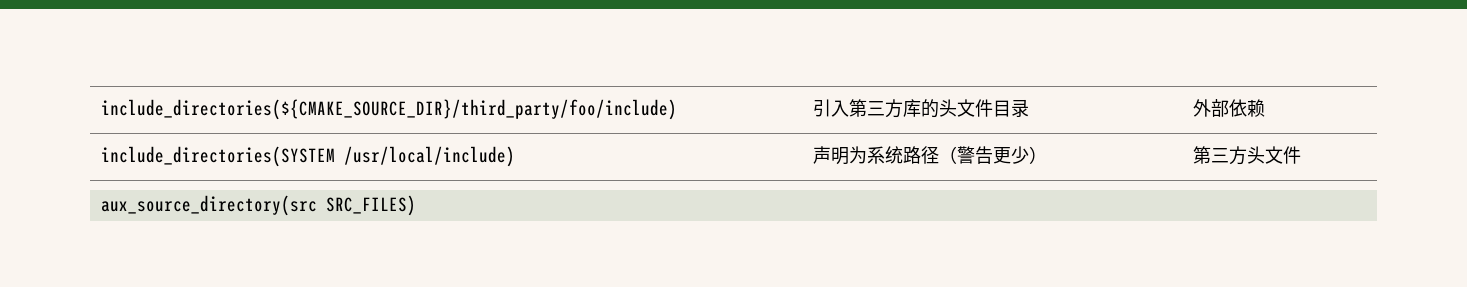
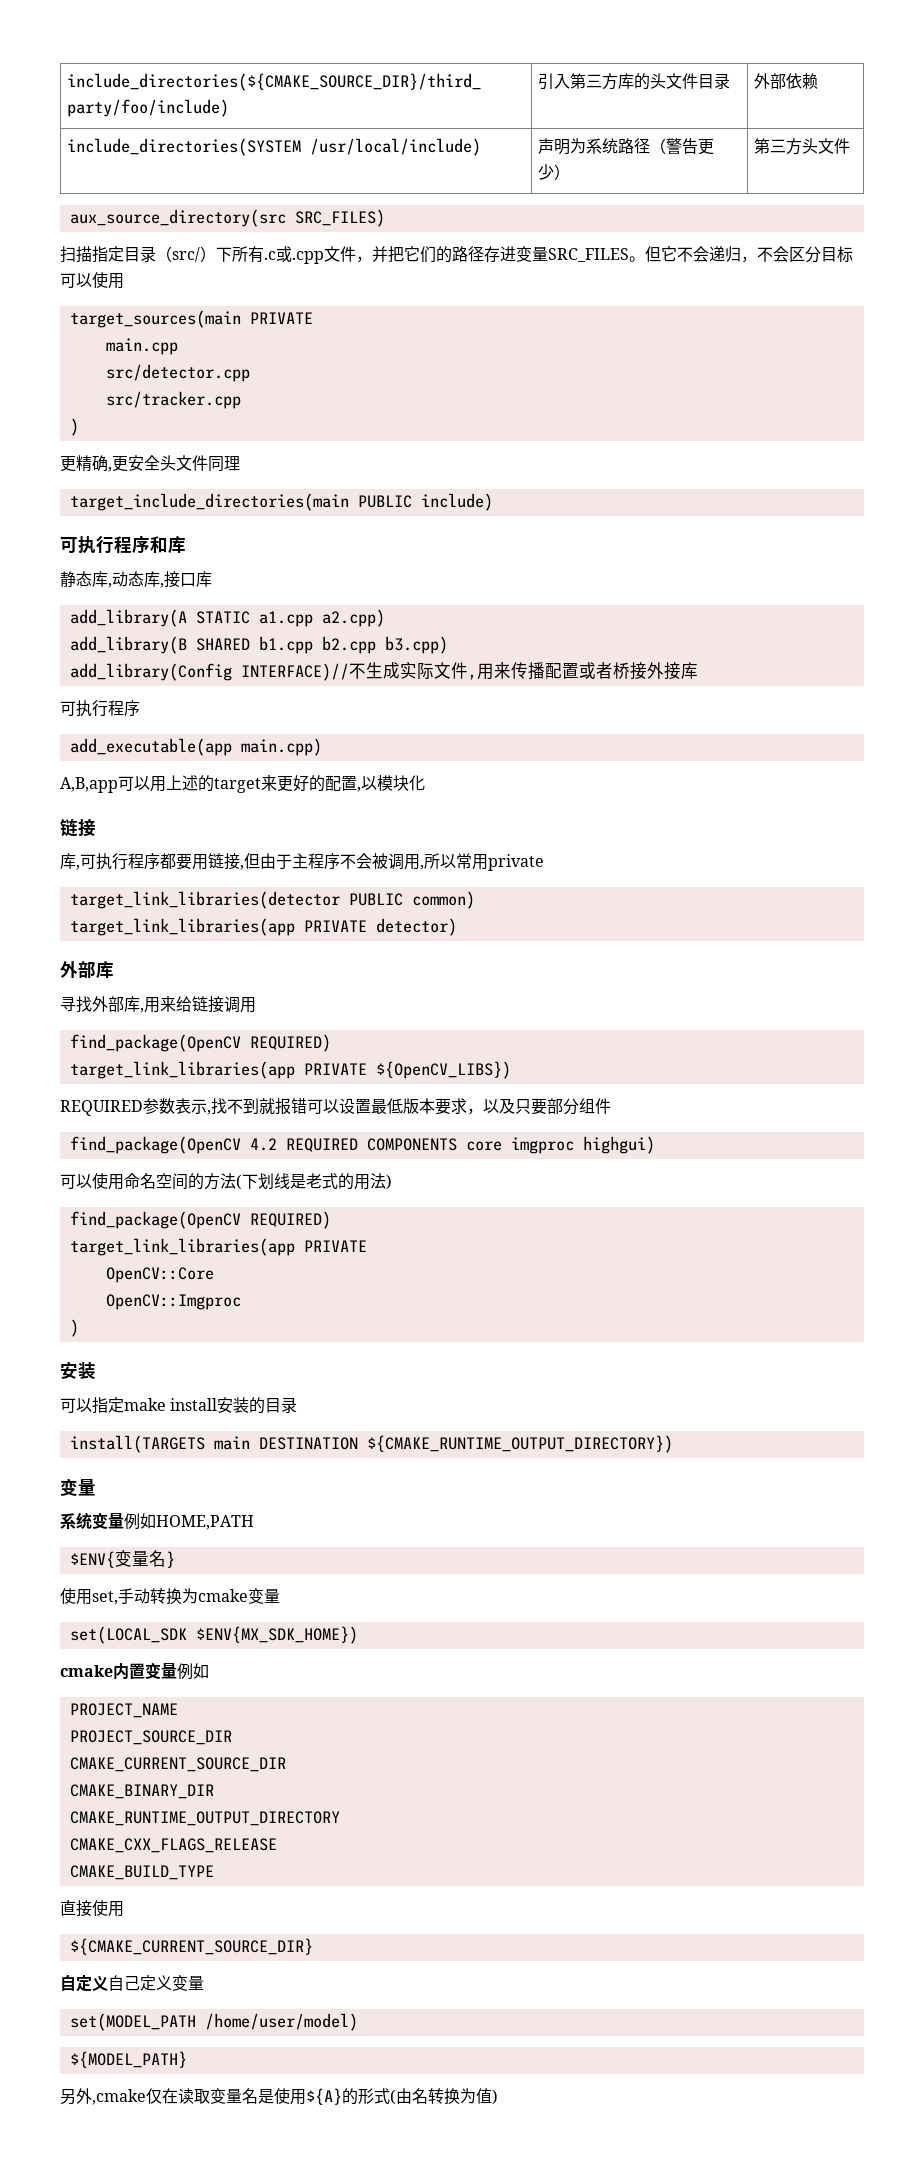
(416, 205) none -> [60,246,853,264] [60,272,124,289] [69,310,313,328] [105,338,178,355] [105,364,250,382] [105,391,241,409] [69,418,79,436] [60,455,240,472] [69,493,493,511] [60,536,186,554] [60,571,212,588] [69,609,385,627] [69,636,448,654] [69,662,698,681] [60,700,140,717] [69,738,322,756] [60,775,425,793] [60,818,96,837] [60,853,544,871] [69,891,475,909] [69,918,457,936] [60,961,114,979] [60,996,256,1013] [69,1034,331,1052] [69,1061,511,1079] [60,1098,611,1116] [69,1136,655,1154] [60,1173,392,1190] [69,1211,331,1229] [69,1238,367,1256] [105,1267,214,1283] [105,1294,241,1310] [69,1319,79,1337] [60,1362,96,1379] [60,1397,298,1414] [69,1435,673,1453] [60,1478,96,1496] [60,1512,254,1530] [69,1550,175,1568] [60,1588,280,1605] [69,1626,358,1644] [60,1662,209,1680] [69,1703,178,1718] [69,1730,232,1745] [69,1757,286,1772] [69,1784,214,1799] [69,1811,340,1826] [69,1838,277,1853] [69,1865,214,1880] [60,1900,124,1917] [69,1938,313,1955] [60,1974,204,1992] [69,2013,358,2031] [69,2051,187,2068] [60,2088,498,2105] // 扫描指定目录（src/）下所有.c或.cpp文件，并把它们的路径存进变量SRC_FILES。但它不会递归，不会区分目标可以使用 // target_sources(main PRIVATE // main.cpp // src/detector.cpp // src/tracker.cpp // ) // 更精确,更安全头文件同理 // target_include_directories(main PUBLIC include) // 可执行程序和库 // 静态库,动态库,接口库 // add_library(A STATIC a1.cpp a2.cpp) // add_library(B SHARED b1.cpp b2.cpp b3.cpp) // add_library(Config INTERFACE)//不生成实际文件,用来传播配置或者桥接外接库 // 可执行程序 // add_executable(app main.cpp) // A,B,app可以用上述的target来更好的配置,以模块化 // 链接 // 库,可执行程序都要用链接,但由于主程序不会被调用,所以常用private // target_link_libraries(detector PUBLIC common) // target_link_libraries(app PRIVATE detector) // 外部库 // 寻找外部库,用来给链接调用 // find_package(OpenCV REQUIRED) // target_link_libraries(app PRIVATE ${OpenCV_LIBS}) // REQUIRED参数表示,找不到就报错可以设置最低版本要求，以及只要部分组件 // find_package(OpenCV 4.2 REQUIRED COMPONENTS core imgproc highgui) // 可以使用命名空间的方法(下划线是老式的用法) // find_package(OpenCV REQUIRED) // target_link_libraries(app PRIVATE // OpenCV::Core // OpenCV::Imgproc // ) // 安装 // 可以指定make install安装的目录 // install(TARGETS main DESTINATION ${CMAKE_RUNTIME_OUTPUT_DIRECTORY}) // 变量 // 系统变量例如HOME,PATH // $ENV{变量名} // 使用set,手动转换为cmake变量 // set(LOCAL_SDK $ENV{MX_SDK_HOME}) // cmake内置变量例如 // PROJECT_NAME // PROJECT_SOURCE_DIR // CMAKE_CURRENT_SOURCE_DIR // CMAKE_BINARY_DIR // CMAKE_RUNTIME_OUTPUT_DIRECTORY // CMAKE_CXX_FLAGS_RELEASE // CMAKE_BUILD_TYPE // 直接使用 // ${CMAKE_CURRENT_SOURCE_DIR} // 自定义自己定义变量 // set(MODEL_PATH /home/user/model) // ${MODEL_PATH} // 另外,cmake仅在读取变量名是使用${A}的形式(由名转换为值)

